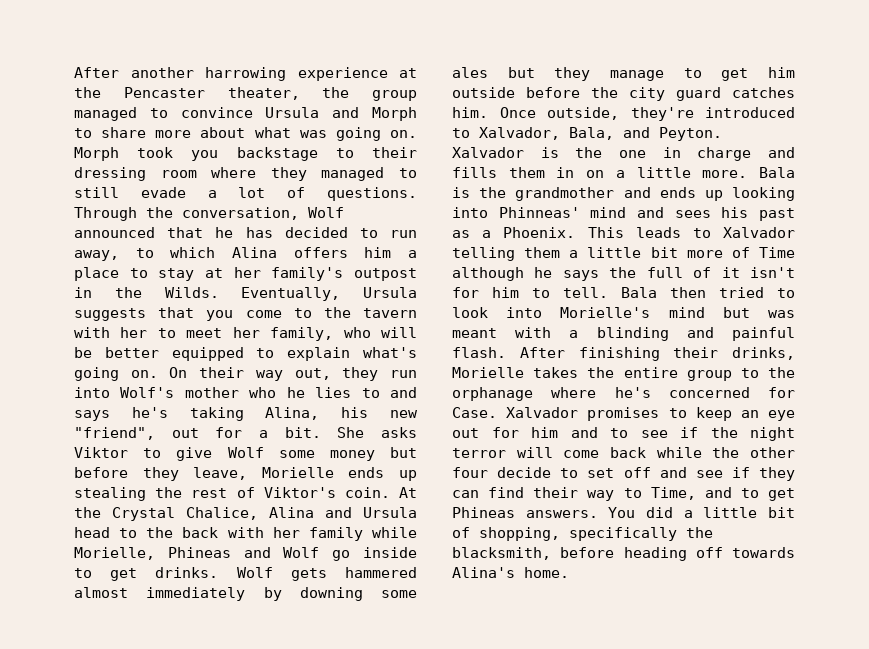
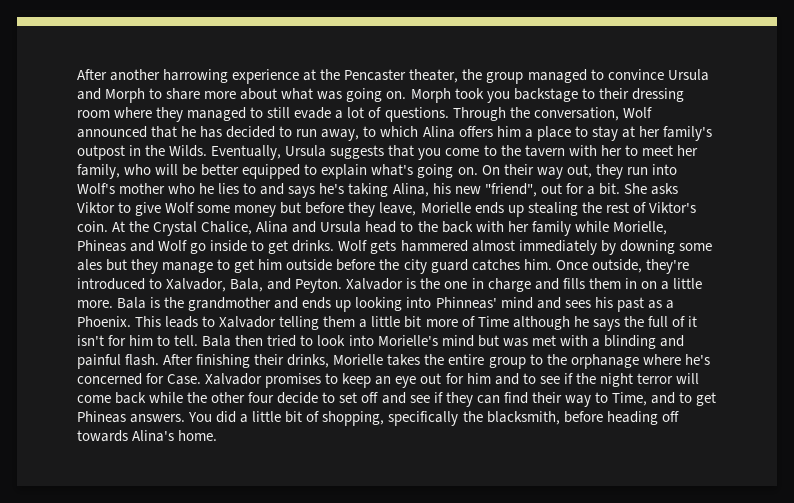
[452,328,497,338] meant -> [531,335,556,346] met

